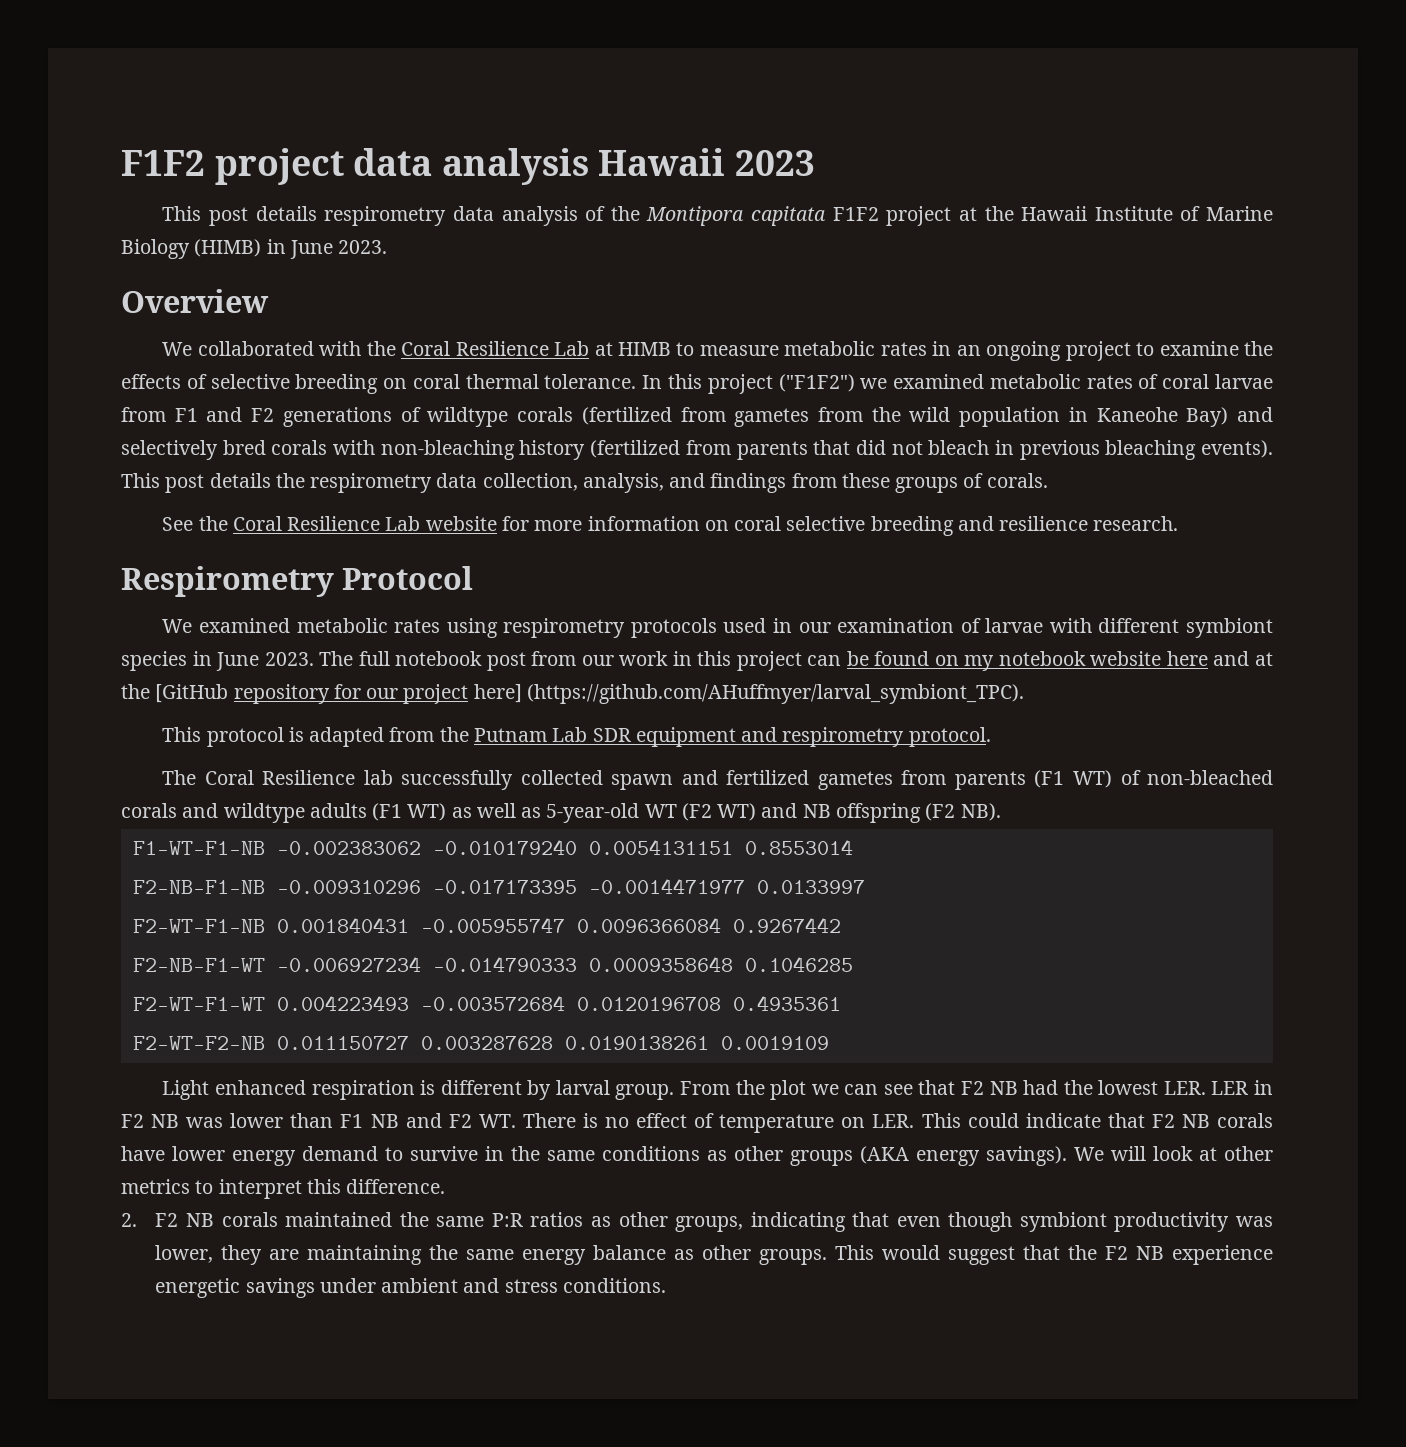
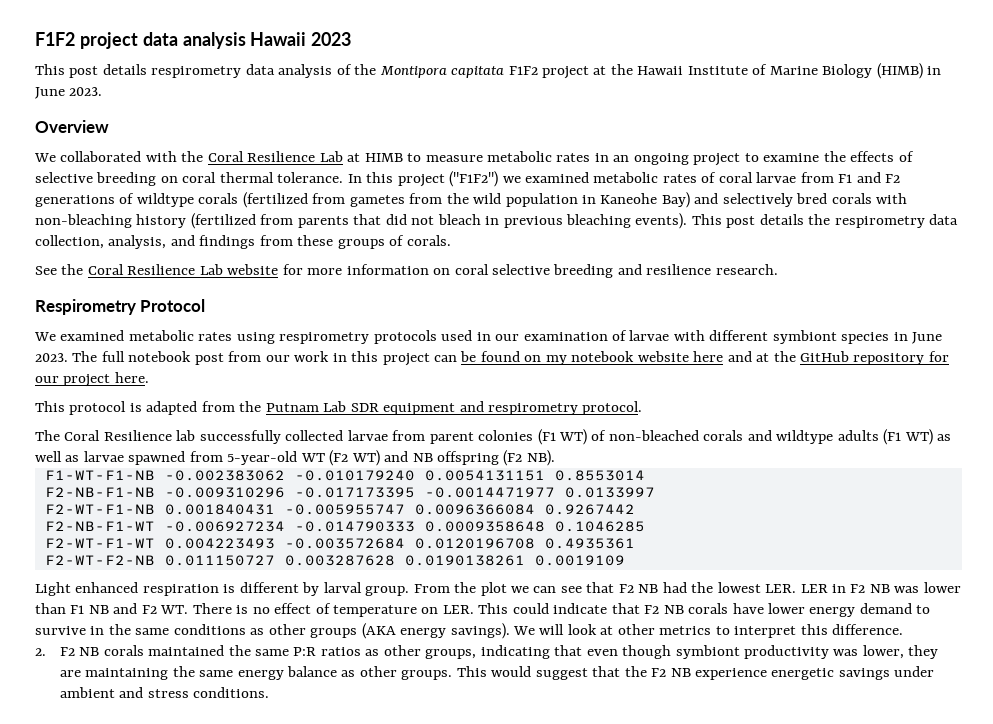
[155,684,229,703] [GitHub -> [800,351,850,362] GitHub
[473,684,1024,704] here] (https://github.com/AHuffmyer/larval_symbiont_TPC). -> [114,372,149,383] here.
[611,770,1026,790] spawn and fertilized gametes from parents -> [347,430,534,444] larvae from parent colonies
(542, 812) none -> [83,451,223,465] larvae spawned from

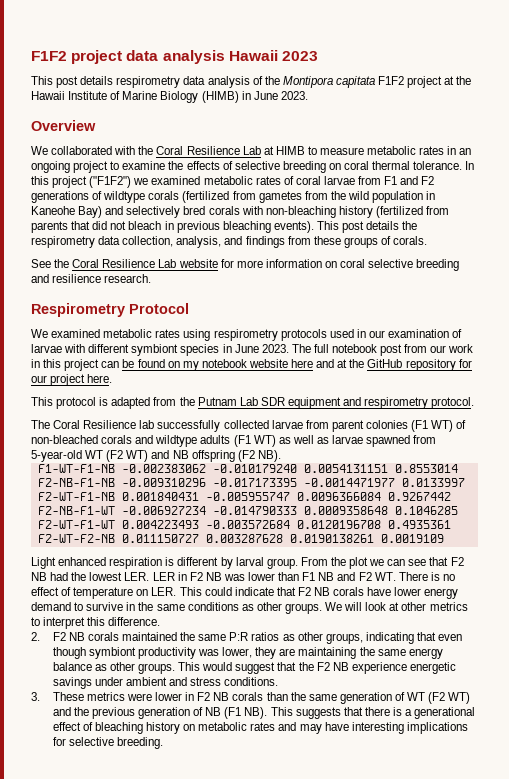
[310,623,510,639] groups (AKA energy savings). -> [284,603,322,614] groups.
(270, 692) none -> [31,692,471,704] [52,707,476,719] [52,722,468,734] [52,737,163,749] // 3. These metrics were lower in F2 NB corals than the same generation of WT (F2 WT) and the previous generation of NB (F1 NB). This suggests that there is a generational effect of bleaching history on metabolic rates and may have interesting implications for selective breeding.

